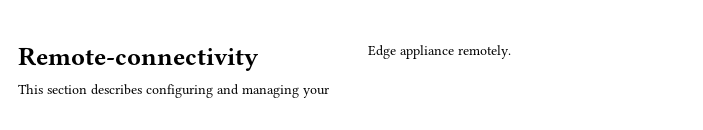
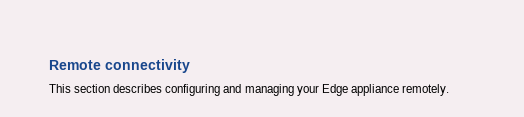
[18,47,259,71] Remote-connectivity -> [49,59,190,73] Remote connectivity

